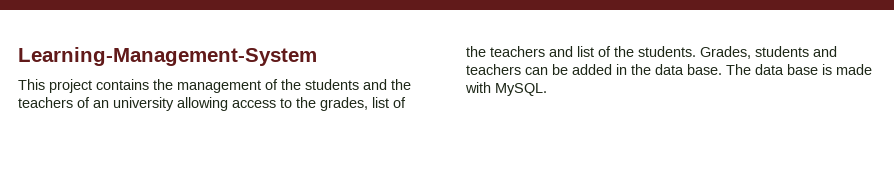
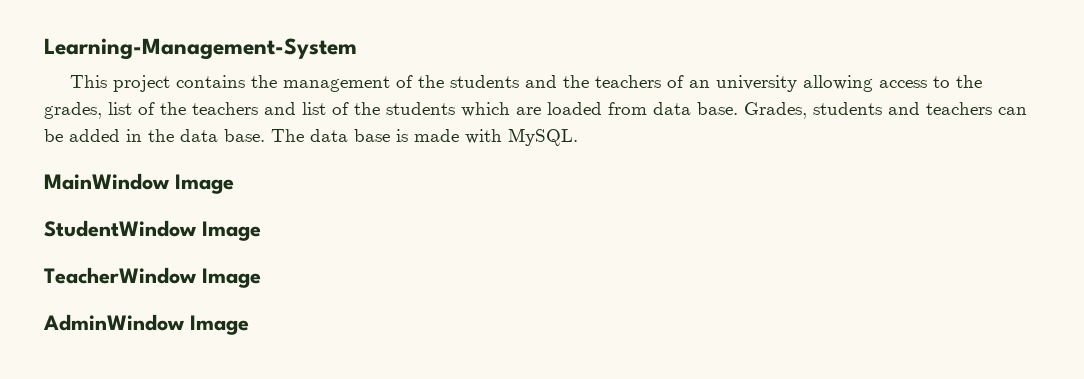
[638,46,696,57] students. -> [386,102,738,117] students which are loaded from data base.
(547, 89) none -> [44,173,234,194] [44,220,261,241] [44,267,261,288] [43,314,249,335] // MainWindow Image // StudentWindow Image // TeacherWindow Image // AdminWindow Image

